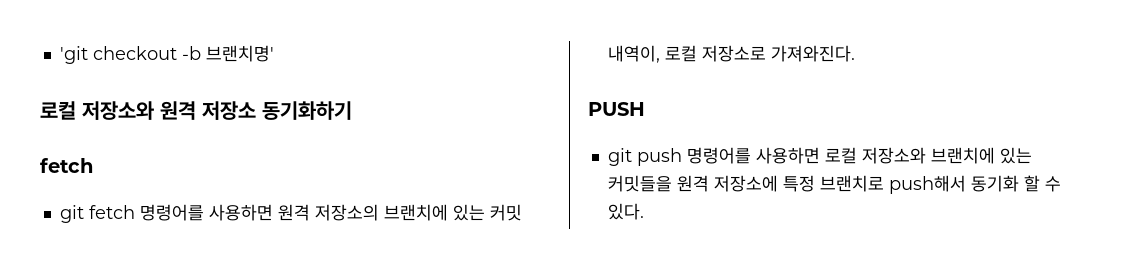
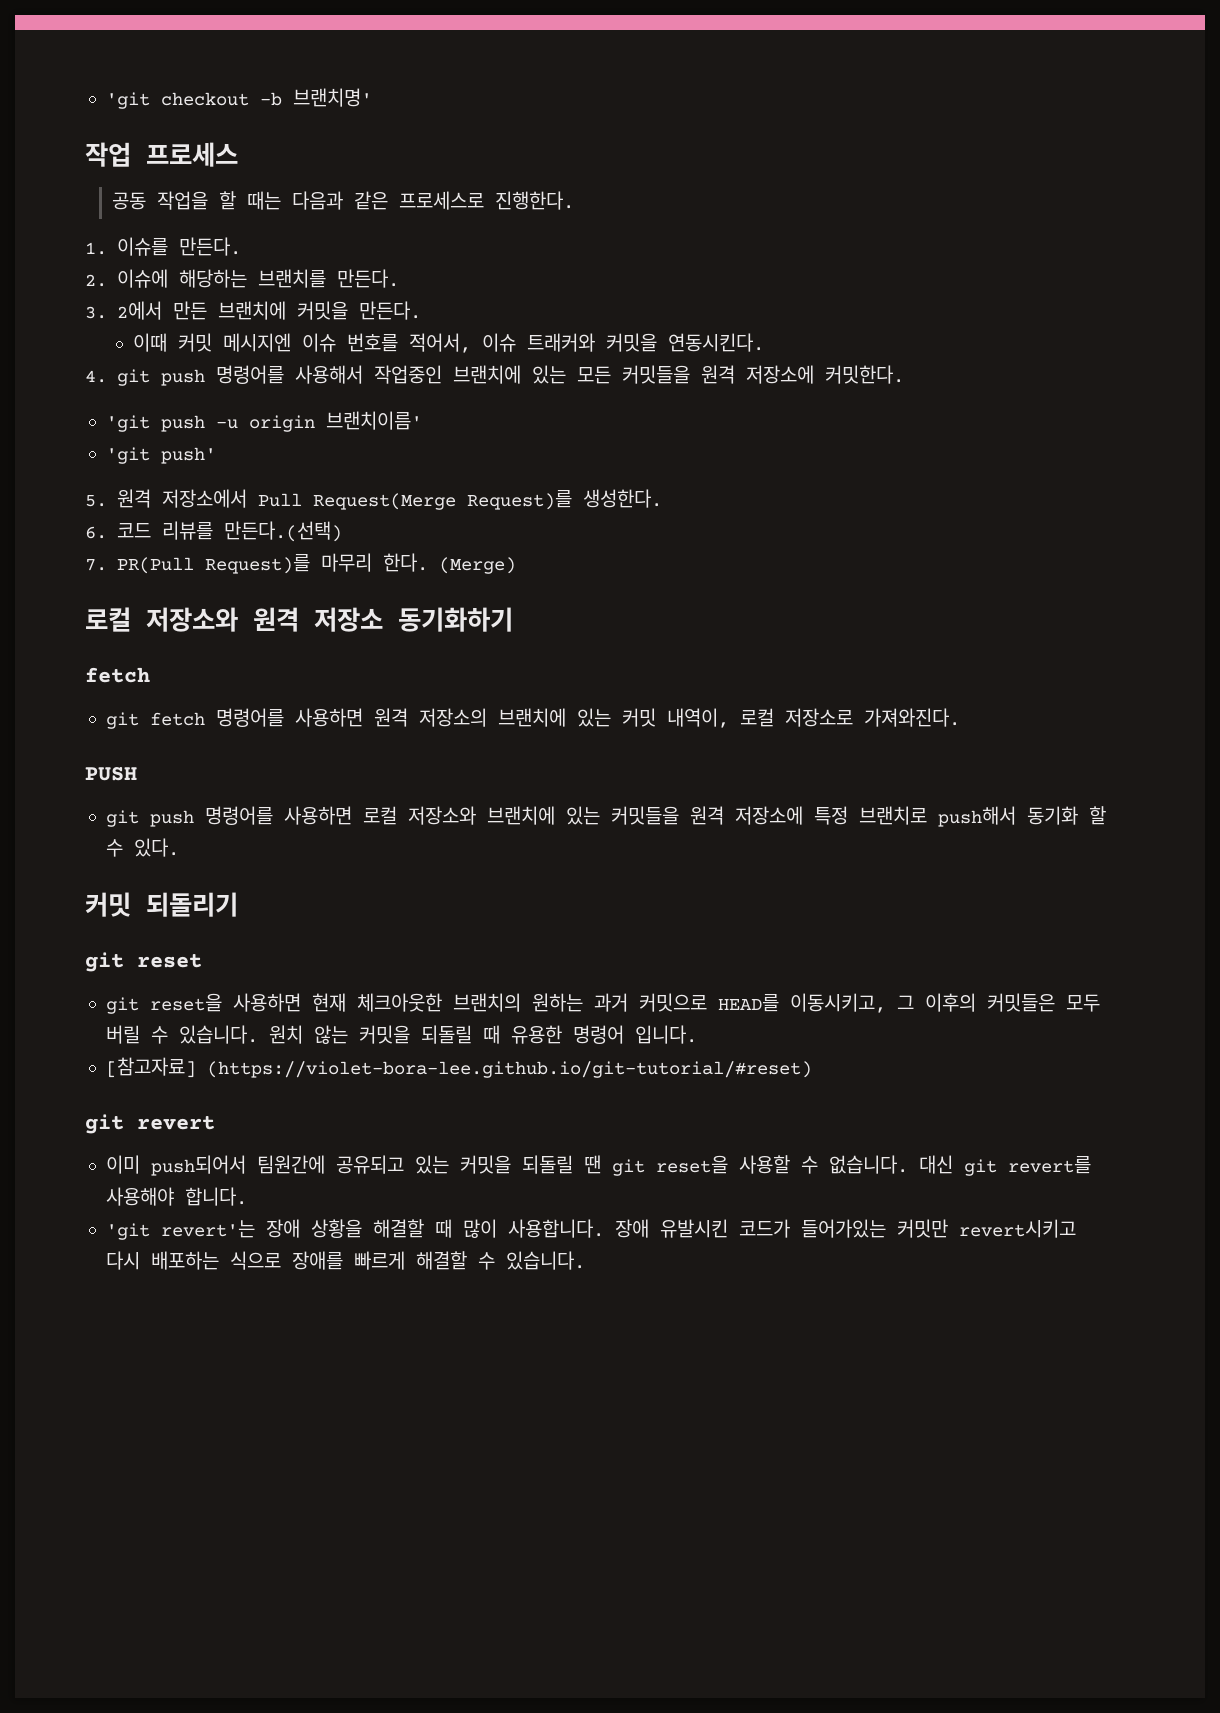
(274, 53) none -> [85,142,238,167] [111,191,574,210] [85,237,241,256] [85,269,399,288] [85,301,421,320] [132,333,764,353] [85,365,904,386] [105,411,422,432] [105,447,216,464] [85,489,662,510] [85,521,342,542] [85,553,516,574] // 작업 프로세스 // 공동 작업을 할 때는 다음과 같은 프로세스로 진행한다. // 1. 이슈를 만든다. // 2. 이슈에 해당하는 브랜치를 만든다. // 3. 2에서 만든 브랜치에 커밋을 만든다. // 이때 커밋 메시지엔 이슈 번호를 적어서, 이슈 트래커와 커밋을 연동시킨다. // 4. git push 명령어를 사용해서 작업중인 브랜치에 있는 모든 커밋들을 원격 저장소에 커밋한다. // 'git push -u origin 브랜치이름' // 'git push' // 5. 원격 저장소에서 Pull Request(Merge Request)를 생성한다. // 6. 코드 리뷰를 만든다.(선택) // 7. PR(Pull Request)를 마무리 한다. (Merge)
(644, 211) none -> [85,892,238,917] [85,952,202,972] [105,993,1100,1014] [105,1025,697,1044] [105,1057,812,1078] [85,1114,215,1134] [105,1155,1091,1176] [105,1187,247,1206] [105,1219,1076,1240] [105,1251,585,1270] // 커밋 되돌리기 // git reset // git reset을 사용하면 현재 체크아웃한 브랜치의 원하는 과거 커밋으로 HEAD를 이동시키고, 그 이후의 커밋들은 모두 버릴 수 있습니다. 원치 않는 커밋을 되돌릴 때 유용한 명령어 입니다. // [참고자료] (https://violet-bora-lee.github.io/git-tutorial/#reset) // git revert // 이미 push되어서 팀원간에 공유되고 있는 커밋을 되돌릴 땐 git reset을 사용할 수 없습니다. 대신 git revert를 사용해야 합니다. // 'git revert'는 장애 상황을 해결할 때 많이 사용합니다. 장애 유발시킨 코드가 들어가있는 커밋만 revert시키고 다시 배포하는 식으로 장애를 빠르게 해결할 수 있습니다.

